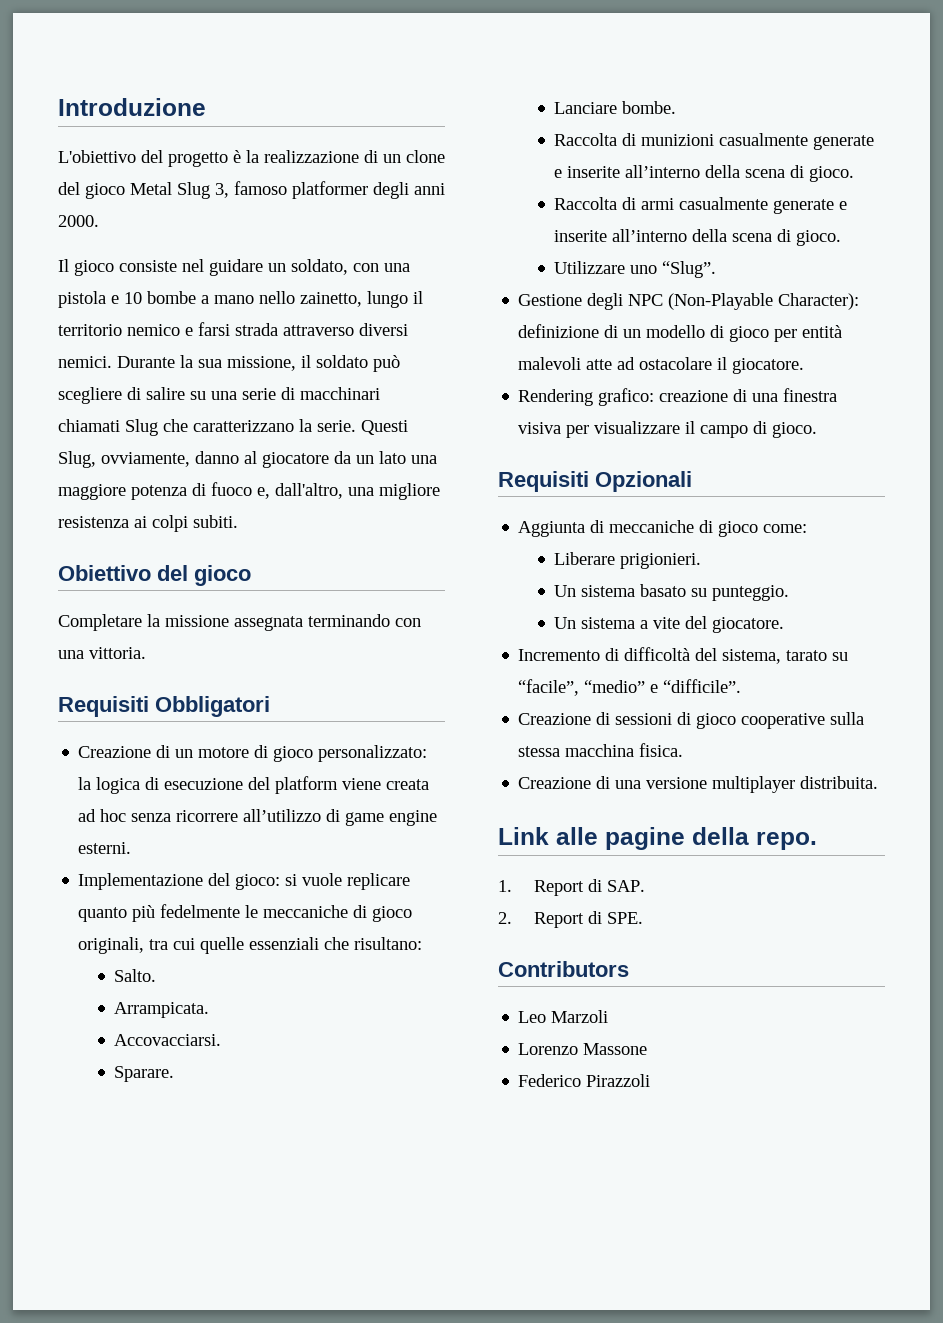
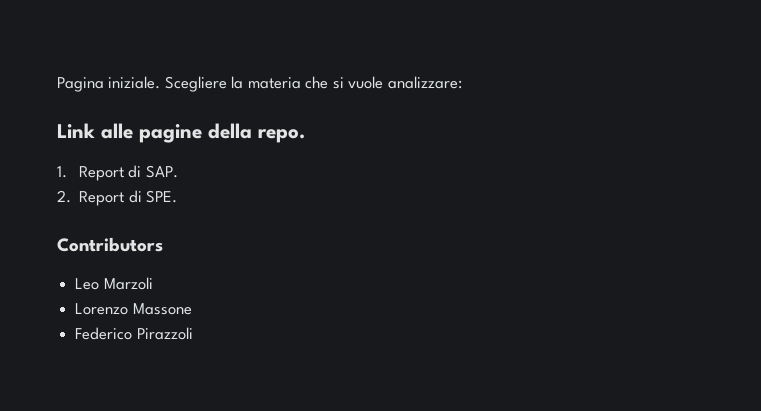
[58,98,206,116] [58,150,445,167] [58,181,445,199] [58,215,99,227] [58,259,410,276] [58,291,423,308] [58,322,408,336] [58,355,400,372] [58,387,380,404] [58,419,408,436] [58,451,437,468] [58,482,440,500] [58,515,238,532] [58,565,251,586] [58,614,421,631] [58,647,146,659] [58,696,270,717] [78,745,428,762] [78,776,430,794] [78,809,438,826] [78,842,132,854] [78,873,411,890] [78,904,413,922] [78,937,423,954] [114,969,157,982] [114,1002,210,1018] [114,1034,222,1046] [114,1066,175,1082] [554,101,677,114] [554,133,875,150] [554,165,855,182] [554,197,848,214] [554,229,842,246] [554,261,717,278] [518,293,860,310] [518,324,843,342] [518,357,805,374] [518,388,838,406] [518,421,818,438] [498,471,692,492] [518,520,808,537] [554,552,702,569] [554,584,790,601] [554,616,785,633] [518,647,849,664] [518,679,742,696] [518,712,865,729] [518,743,684,757] [518,776,879,793] Introduzione // L'obiettivo del progetto è la realizzazione di un clone del gioco Metal Slug 3, famoso platformer degli anni 2000. // Il gioco consiste nel guidare un soldato, con una pistola e 10 bombe a mano nello zainetto, lungo il territorio nemico e farsi strada attraverso diversi nemici. Durante la sua missione, il soldato può scegliere di salire su una serie di macchinari chiamati Slug che caratterizzano la serie. Questi Slug, ovviamente, danno al giocatore da un lato una maggiore potenza di fuoco e, dall'altro, una migliore resistenza ai colpi subiti. // Obiettivo del gioco // Completare la missione assegnata terminando con una vittoria. // Requisiti Obbligatori // Creazione di un motore di gioco personalizzato: la logica di esecuzione del platform viene creata ad hoc senza ricorrere all’utilizzo di game engine esterni. // Implementazione del gioco: si vuole replicare quanto più fedelmente le meccaniche di gioco originali, tra cui quelle essenziali che risultano: // Salto. // Arrampicata. // Accovacciarsi. // Sparare. // Lanciare bombe. // Raccolta di munizioni casualmente generate e inserite all’interno della scena di gioco. // Raccolta di armi casualmente generate e inserite all’interno della scena di gioco. // Utilizzare uno “Slug”. // Gestione degli NPC (Non-Playable Character): definizione di un modello di gioco per entità malevoli atte ad ostacolare il giocatore. // Rendering grafico: creazione di una finestra visiva per visualizzare il campo di gioco. // Requisiti Opzionali // Aggiunta di meccaniche di gioco come: // Liberare prigionieri. // Un sistema basato su punteggio. // Un sistema a vite del giocatore. // Incremento di difficoltà del sistema, tarato su “facile”, “medio” e “difficile”. // Creazione di sessioni di gioco cooperative sulla stessa macchina fisica. // Creazione di una versione multiplayer distribuita. -> [57,76,462,92] Pagina iniziale. Scegliere la materia che si vuole analizzare:

